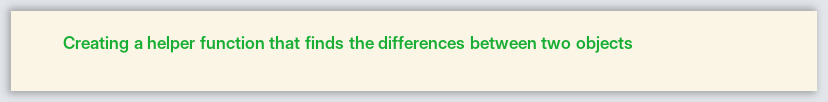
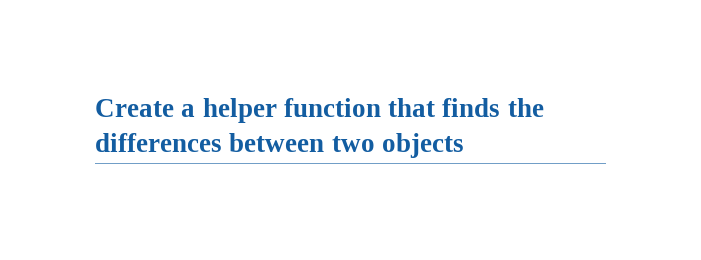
[63,36,129,53] Creating -> [95,99,174,117] Create

